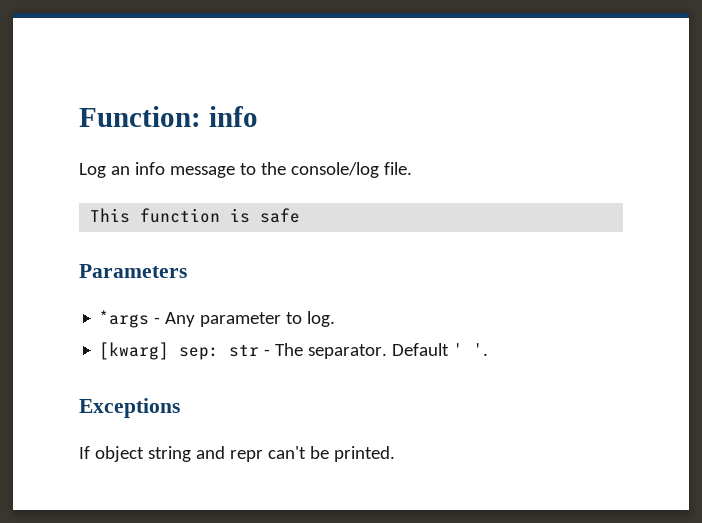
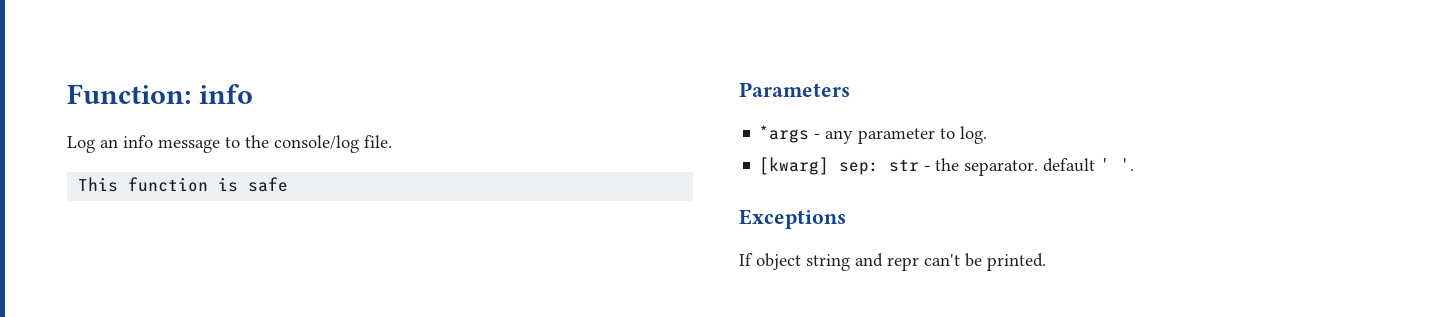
[165,312,196,327] Any -> [825,130,854,144] any
[275,343,450,359] The separator. Default -> [935,158,1096,176] the separator. default

